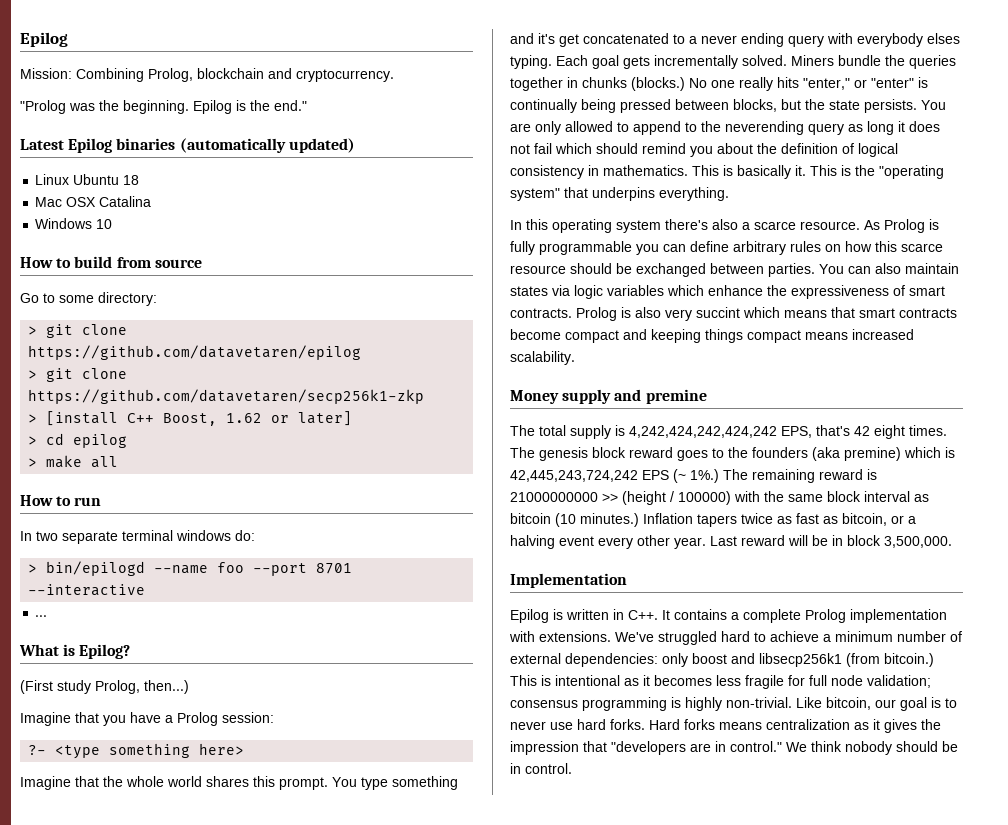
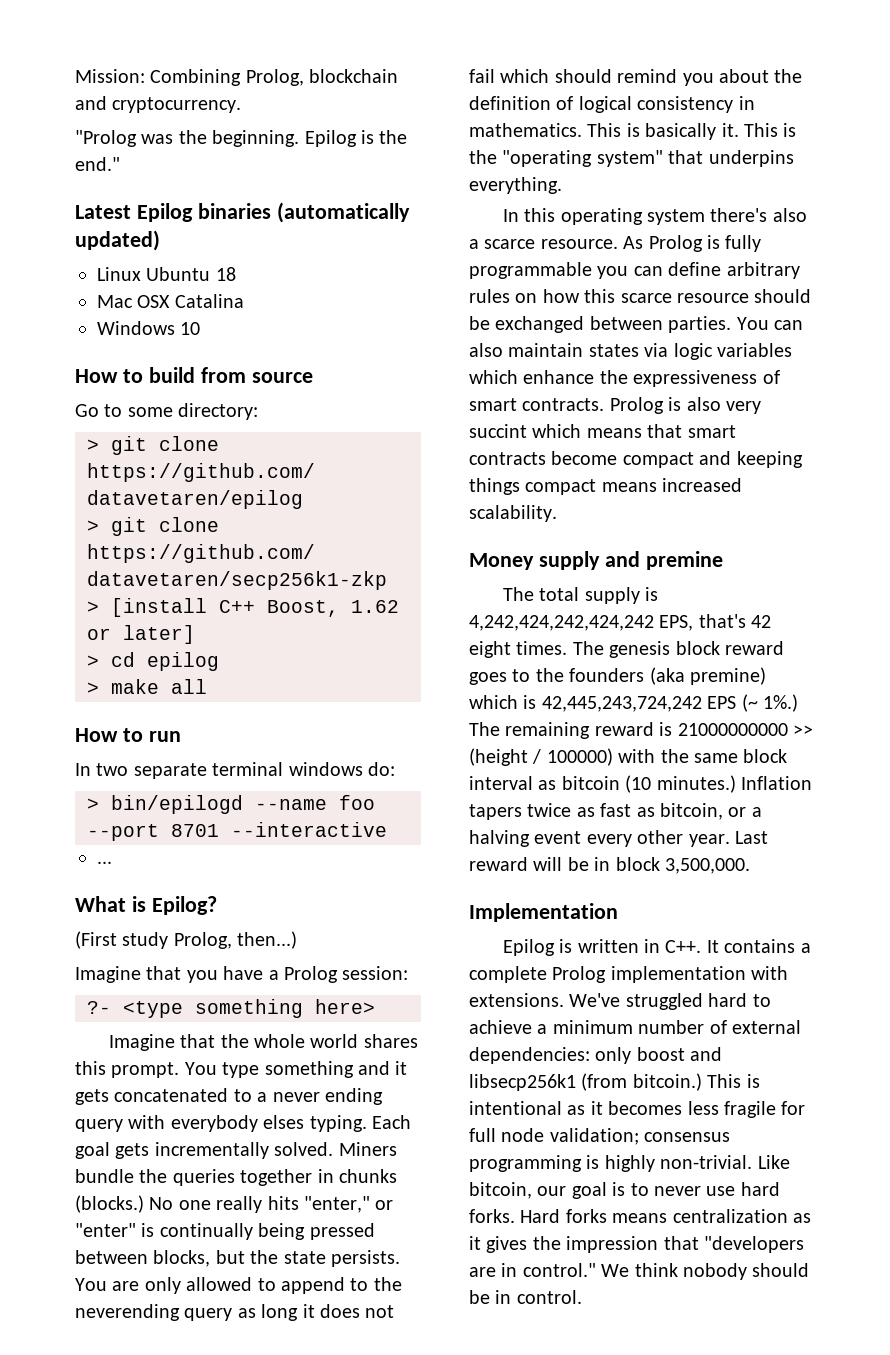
[20,32,68,47] Epilog // -> (75, 76) none
[538,33,579,47] it's get -> [395,1061,408,1075] [75,1089,109,1105] it gets

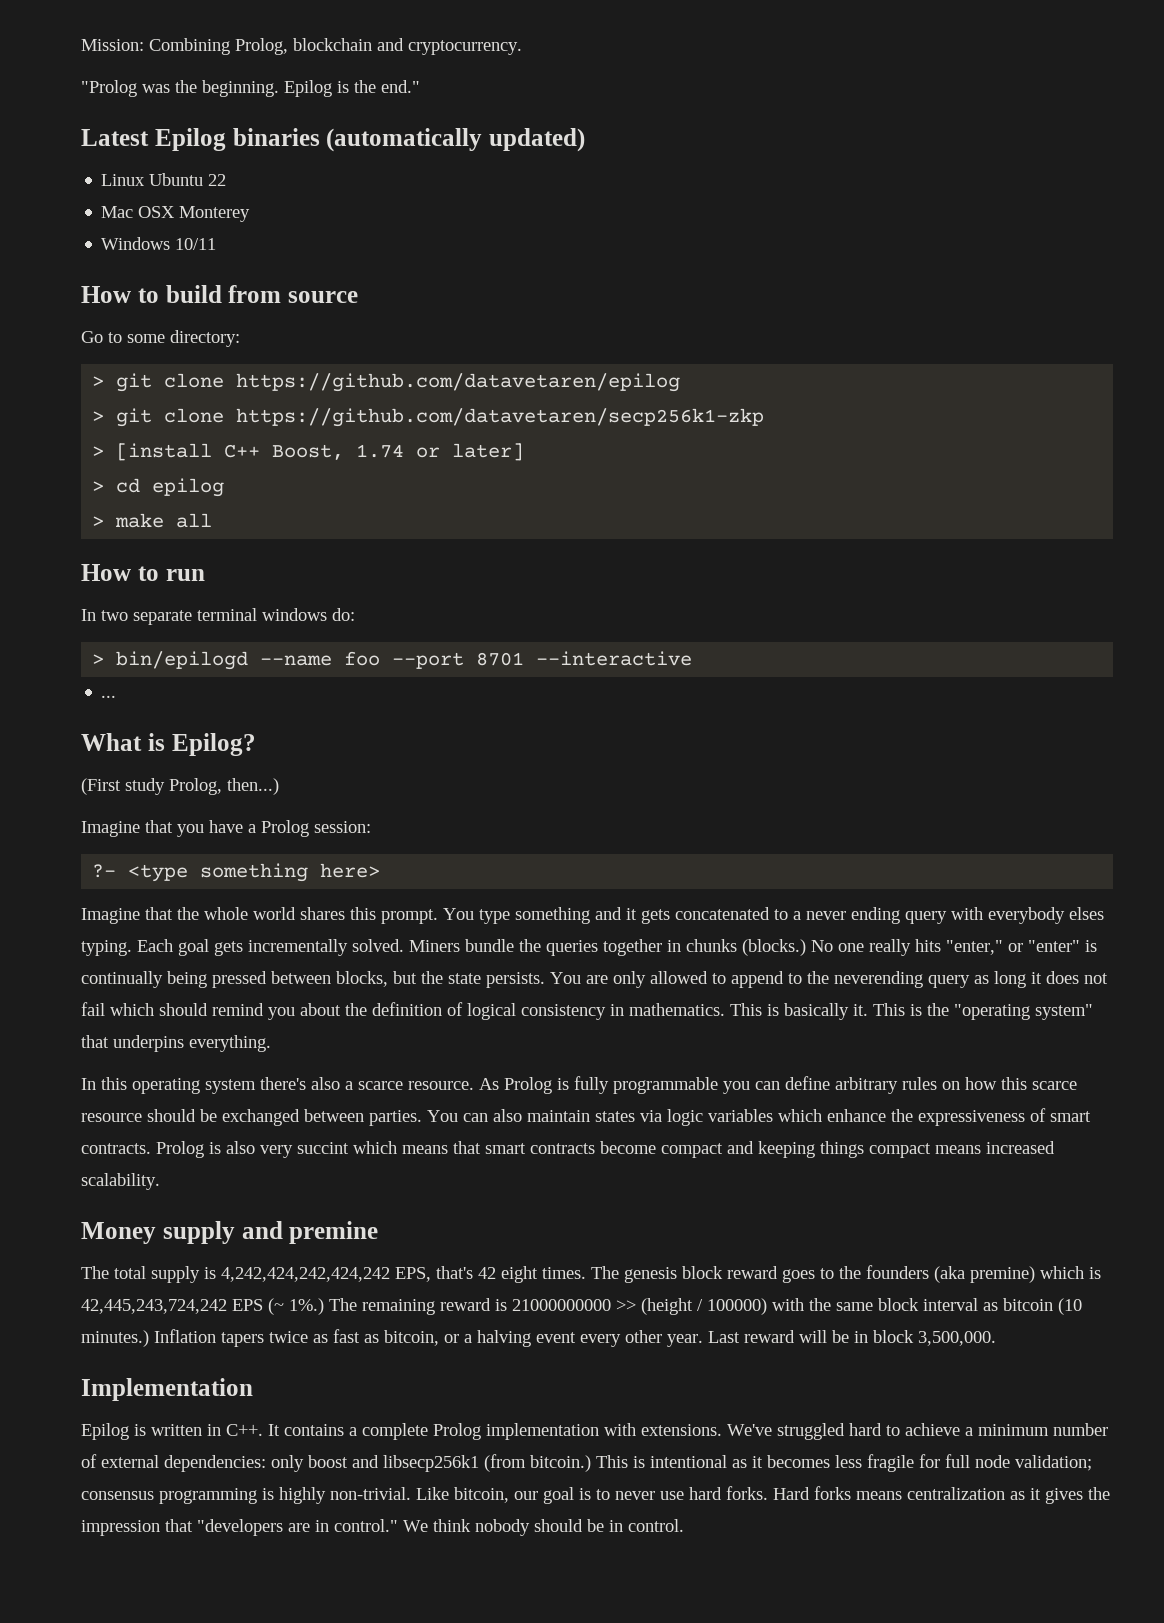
[215,267,236,281] 18 -> [208,174,227,186] 22
[174,294,244,308] Catalina -> [179,206,251,222] Monterey
[180,322,201,335] 10 -> [175,238,217,250] 10/11
[351,600,399,613] 1.62 -> [356,444,405,458] 1.74

